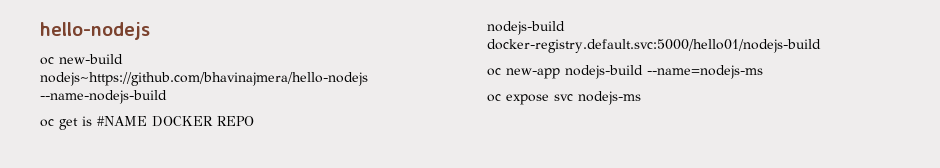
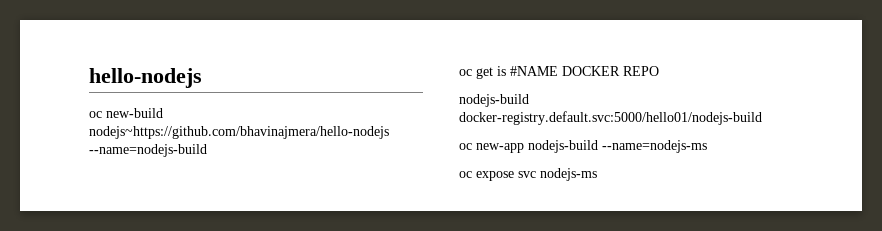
[40,90,167,104] --name-nodejs-build -> [89,144,207,157] --name=nodejs-build

